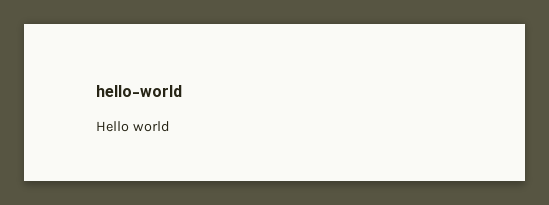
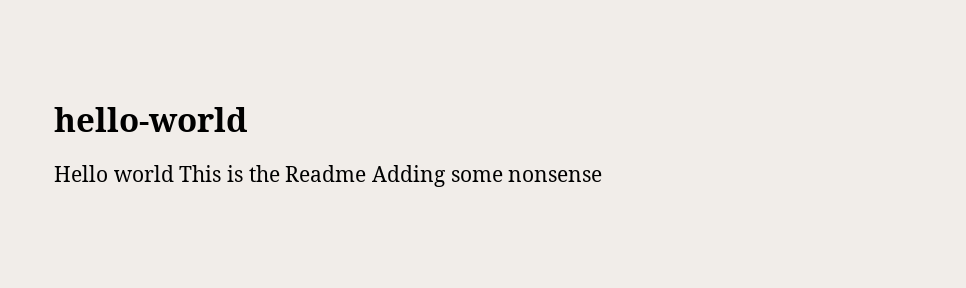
(170, 126) none -> [179,165,603,187] This is the Readme Adding some nonsense

